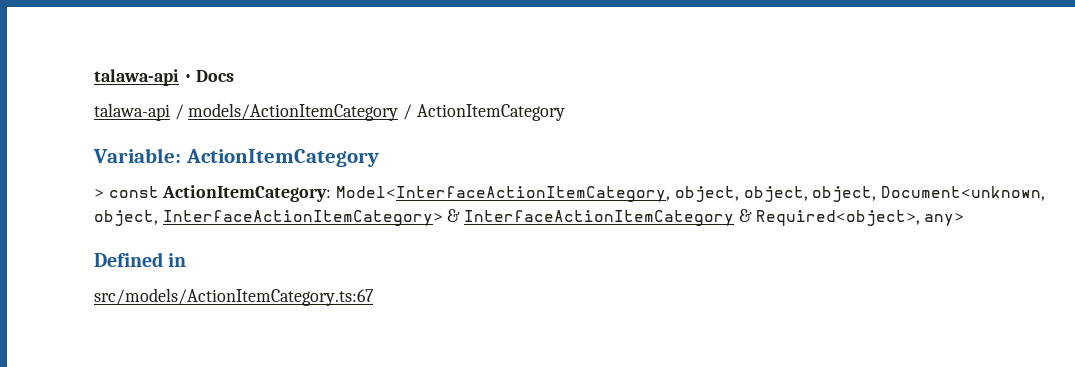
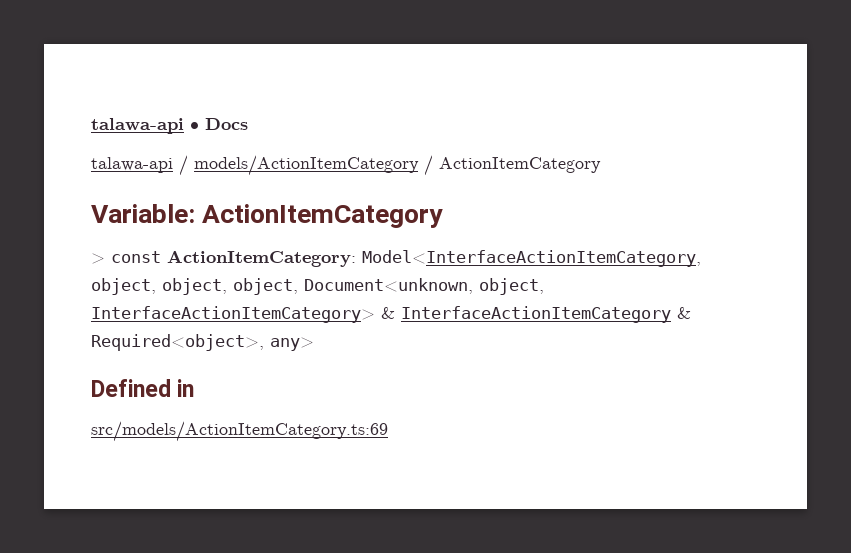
[94,288,374,306] src/models/ActionItemCategory.ts:67 -> [91,421,388,442] src/models/ActionItemCategory.ts:69

